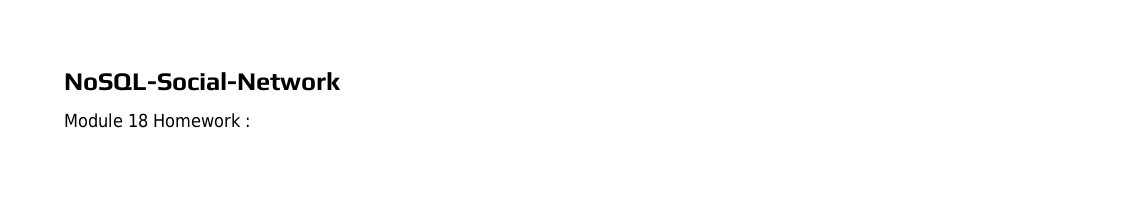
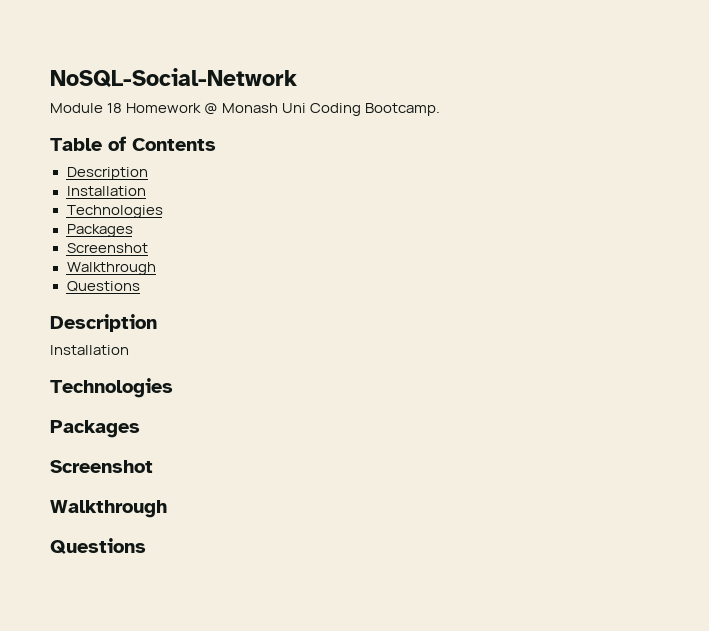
[245,117,250,127] : -> [204,103,441,116] [50,136,216,151] [66,167,148,180] [66,186,146,196] [66,205,163,218] [66,224,133,237] [66,243,148,253] [66,262,156,275] [66,281,140,292] [50,314,157,332] [50,345,129,355] [50,378,173,398] [50,420,140,438] [50,460,153,473] [50,500,167,518] [50,538,146,554] @ Monash Uni Coding Bootcamp. // Table of Contents // Description // Installation // Technologies // Packages // Screenshot // Walkthrough // Questions // Description // Installation // Technologies // Packages // Screenshot // Walkthrough // Questions

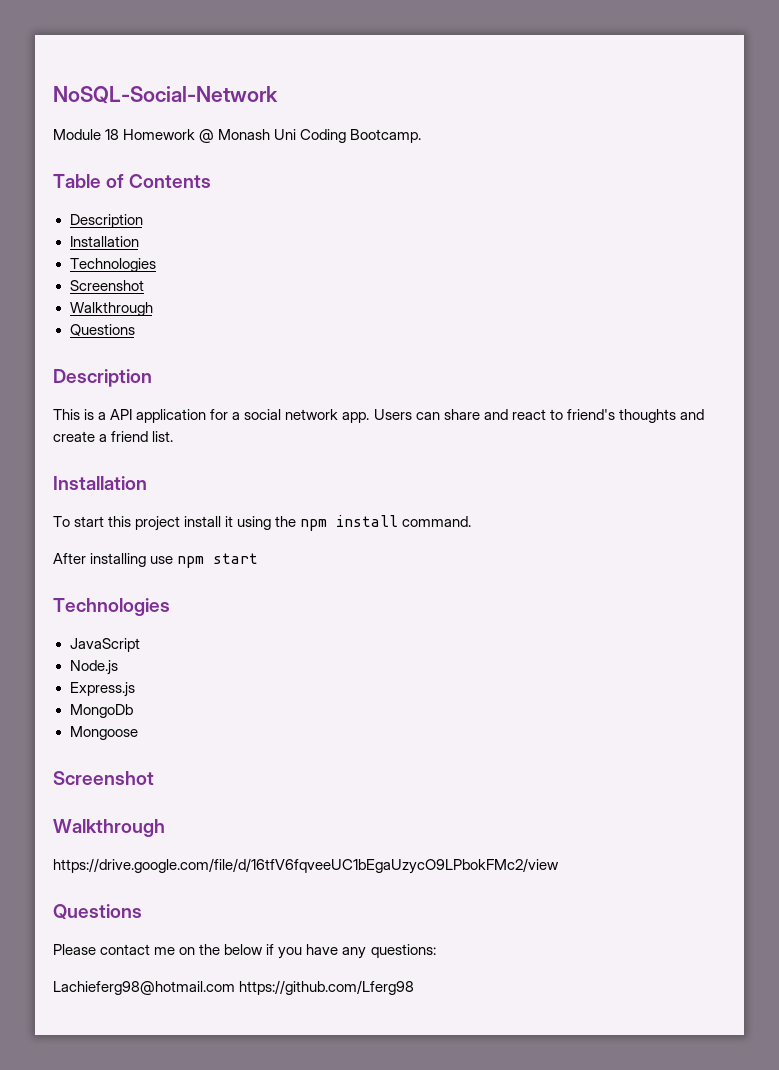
[66,224,133,237] // Packages -> (156, 265) none
[50,345,129,355] [50,378,173,398] [50,420,140,438] [50,460,153,473] [50,500,167,518] [50,538,146,554] Installation // Technologies // Packages // Screenshot // Walkthrough // Questions -> [53,409,704,423] [53,431,174,442] [53,476,147,490] [53,515,472,531] [53,553,259,568] [53,598,170,616] [69,638,140,652] [69,660,118,675] [69,682,135,697] [69,704,133,718] [69,726,138,740] [53,771,154,785] [53,819,165,837] [53,858,559,874] [53,904,142,919] [53,944,436,959] [53,980,415,995] This is a API application for a social network app. Users can share and react to friend's thoughts and create a friend list. // Installation // To start this project install it using the npm install command. // After installing use npm start // Technologies // JavaScript // Node.js // Express.js // MongoDb // Mongoose // Screenshot // Walkthrough // https://drive.google.com/file/d/16tfV6fqveeUC1bEgaUzycO9LPbokFMc2/view // Questions // Please contact me on the below if you have any questions: // Lachieferg98@hotmail.com https://github.com/Lferg98

